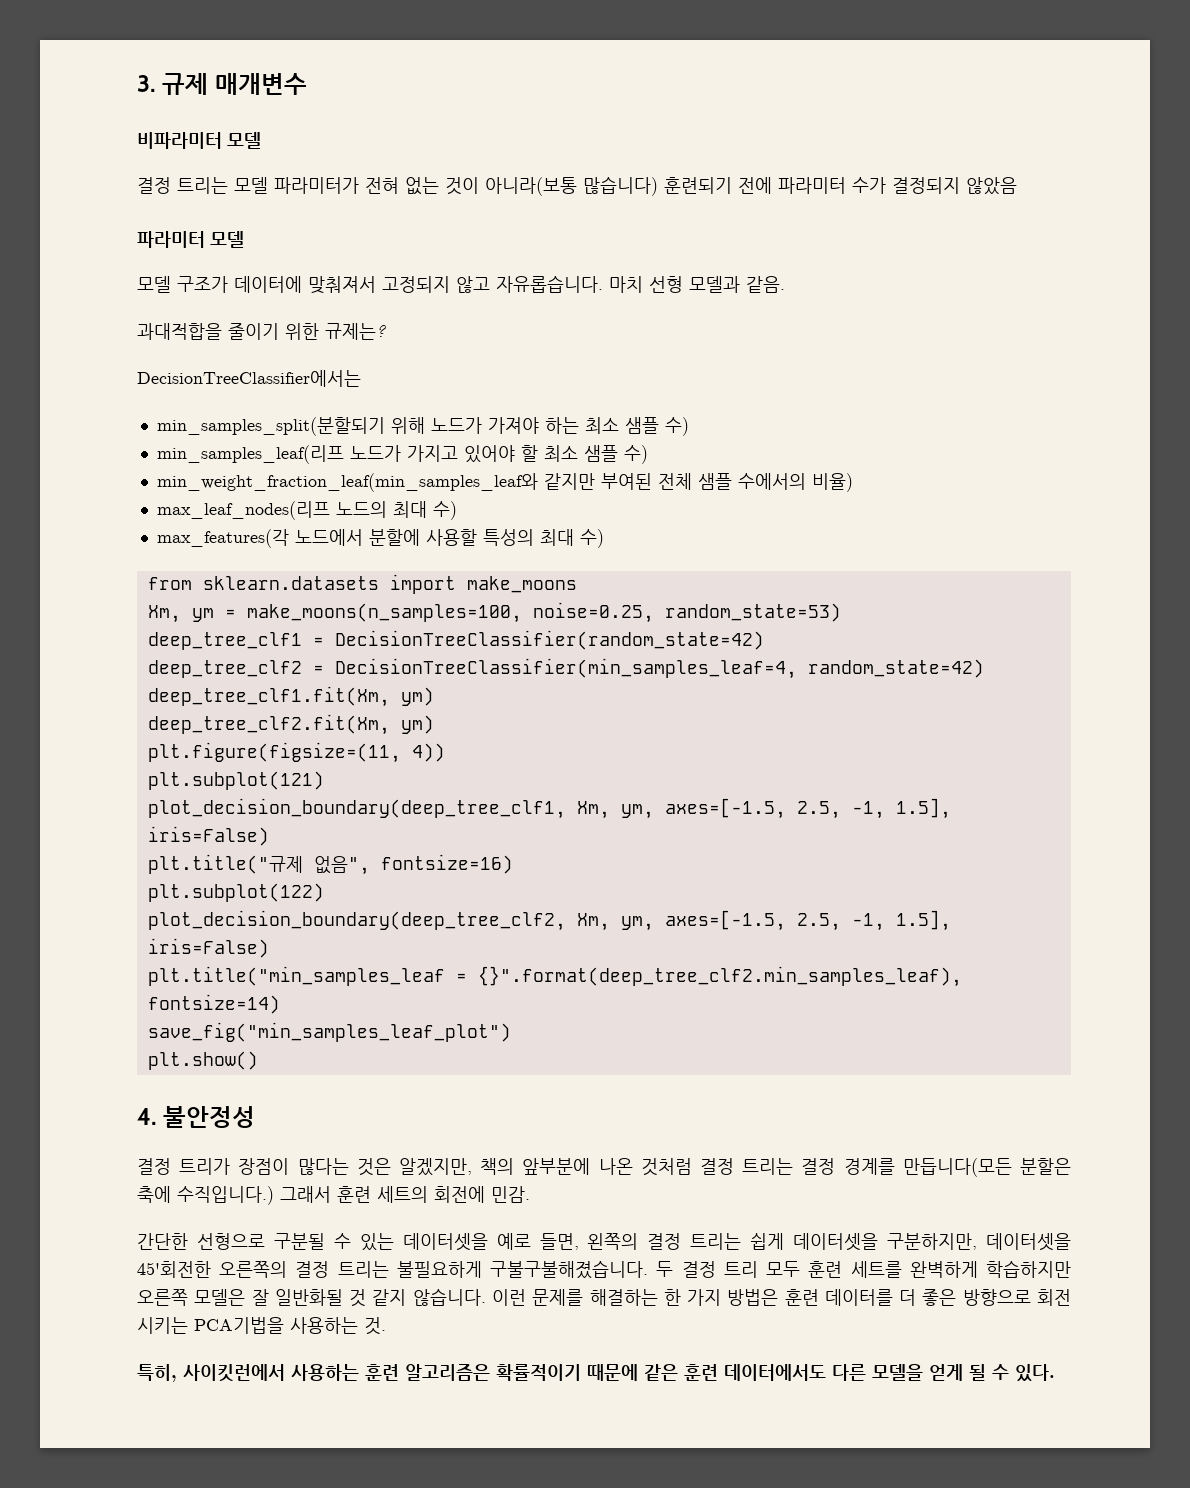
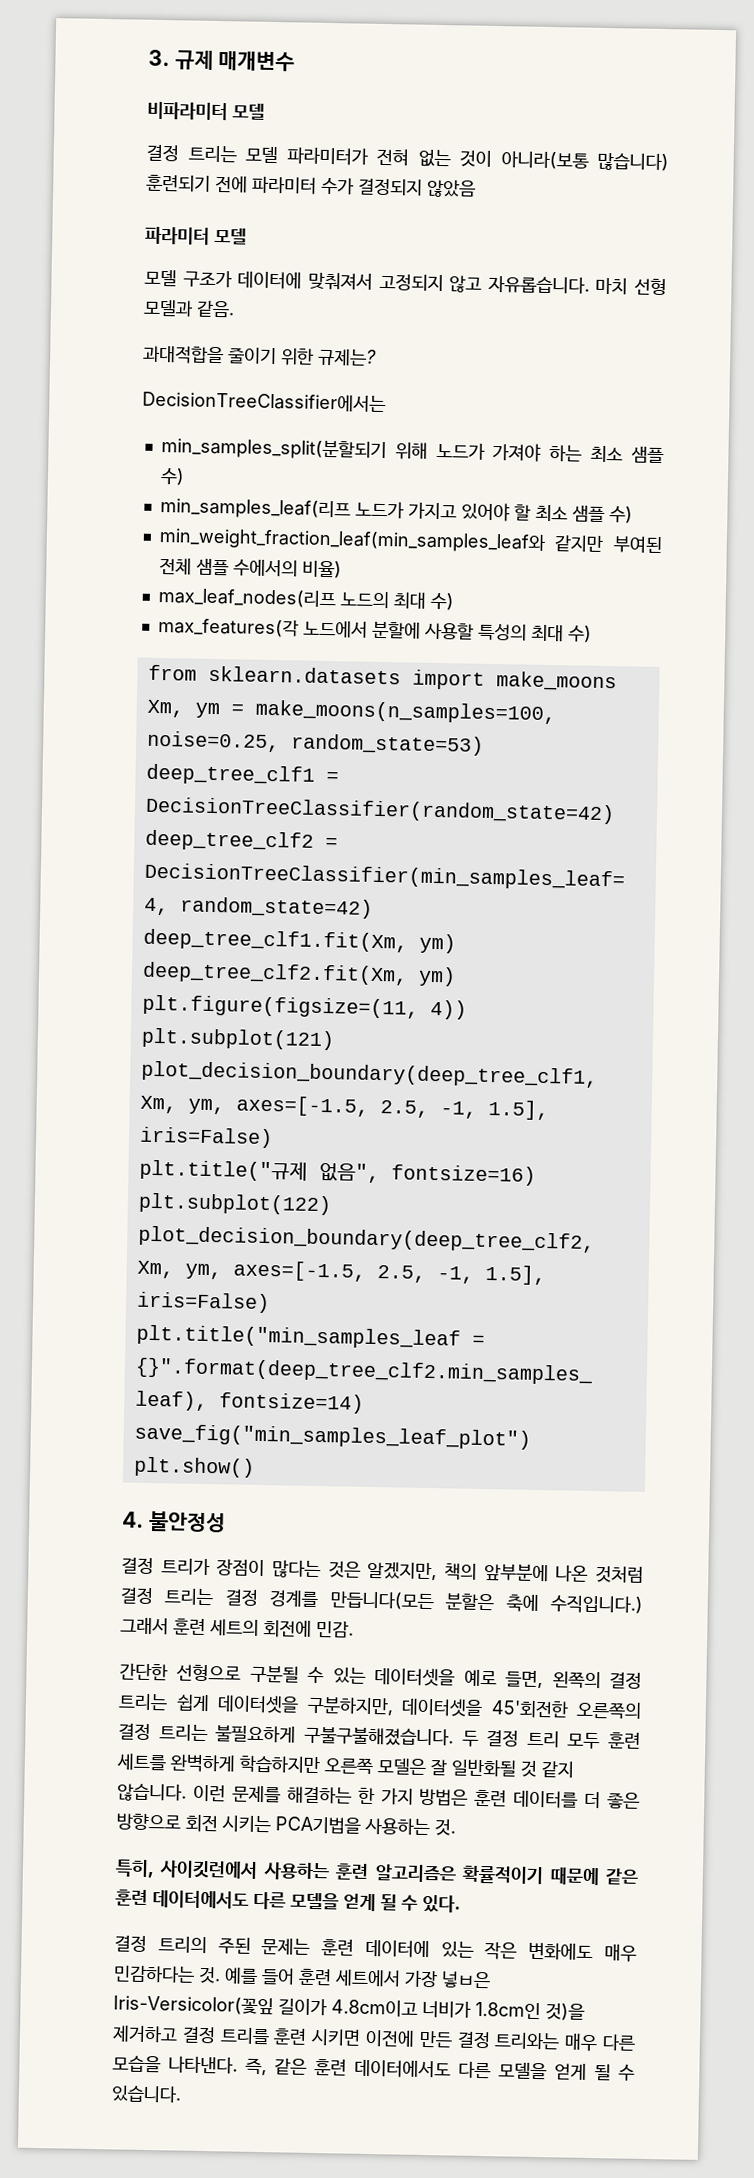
(1055, 1373) none -> [114,1935,637,1962] [113,1965,491,1989] [113,1995,585,2021] [112,2025,636,2052] [112,2055,635,2081] [111,2085,182,2103] // 결정 트리의 주된 문제는 훈련 데이터에 있는 작은 변화에도 매우 민감하다는 것. 예를 들어 훈련 세트에서 가장 넣ㅂ은 Iris-Versicolor(꽃잎 길이가 4.8cm이고 너비가 1.8cm인 것)을 제거하고 결정 트리를 훈련 시키면 이전에 만든 결정 트리와는 매우 다른 모습을 나타낸다. 즉, 같은 훈련 데이터에서도 다른 모델을 얻게 될 수 있습니다.

